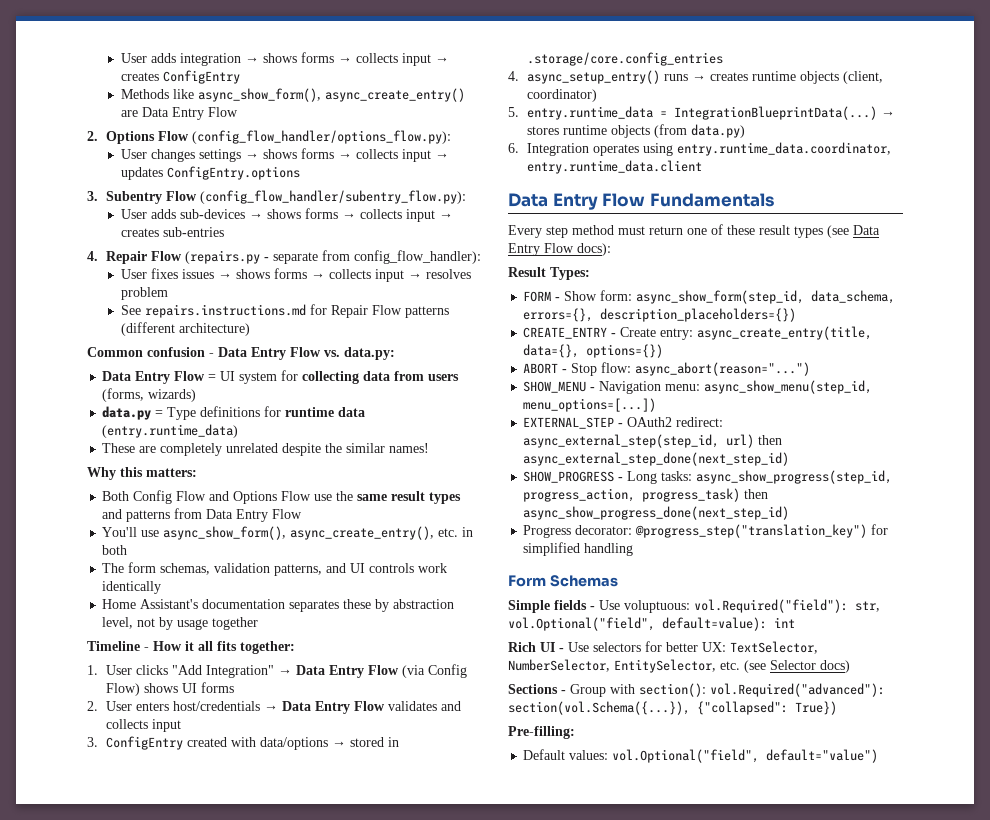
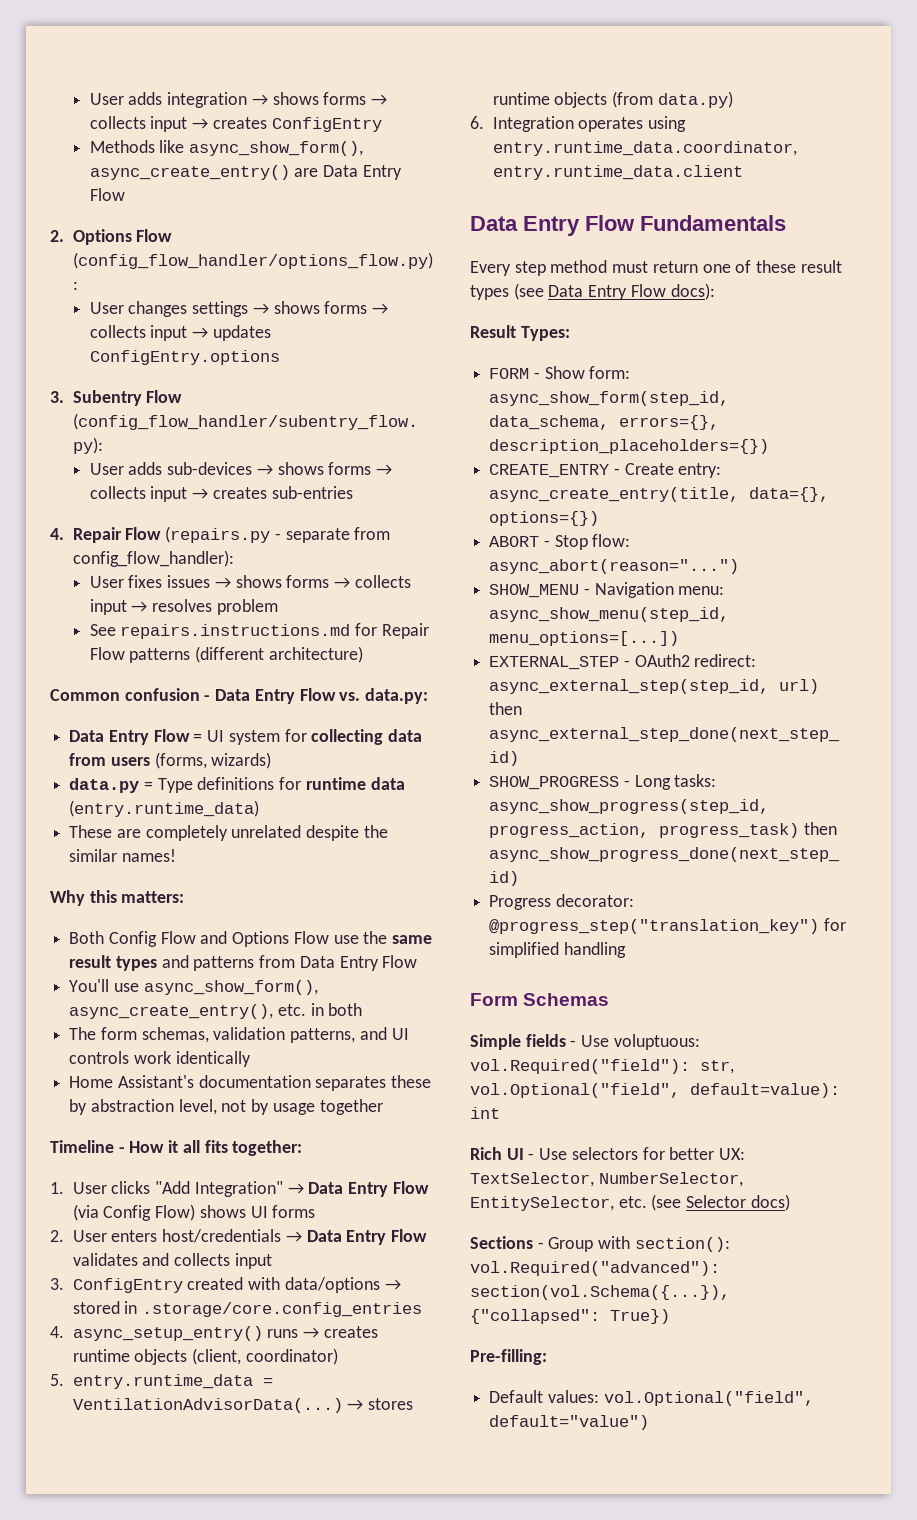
[673,106,877,120] IntegrationBlueprintData(...) -> [72,1398,343,1413] VentilationAdvisorData(...)

